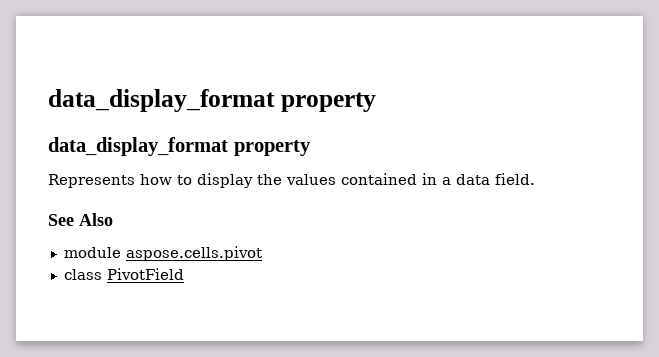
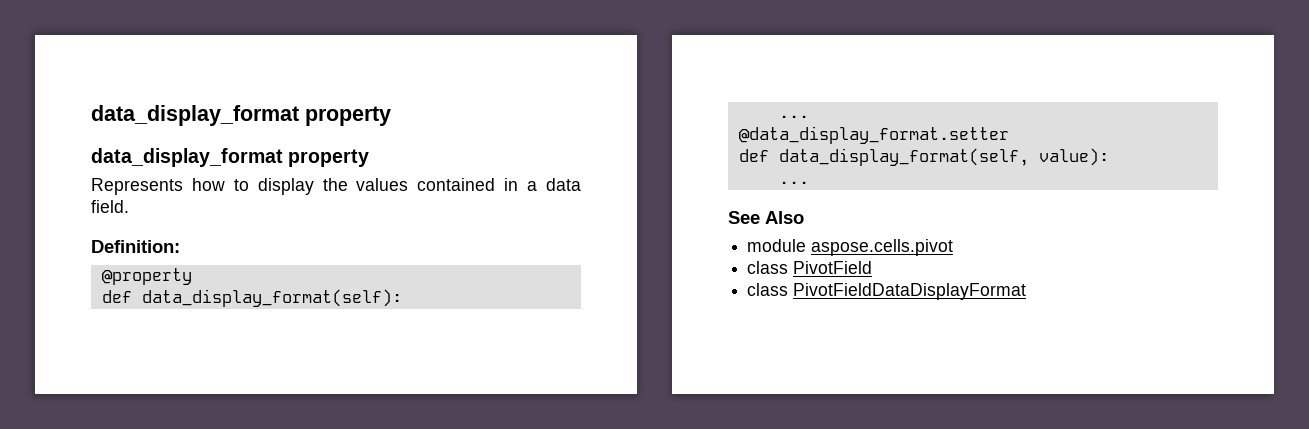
(535, 179) none -> [91,240,180,253] [101,268,192,285] [101,289,402,307] [778,115,809,118] [738,126,1009,144] [738,148,1109,166] [778,181,809,184] // Definition: // @property // def data_display_format(self): // ... // @data_display_format.setter // def data_display_format(self, value): // ...
(184, 274) none -> [747,283,1027,300] // class PivotFieldDataDisplayFormat

